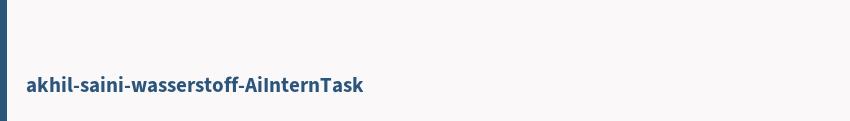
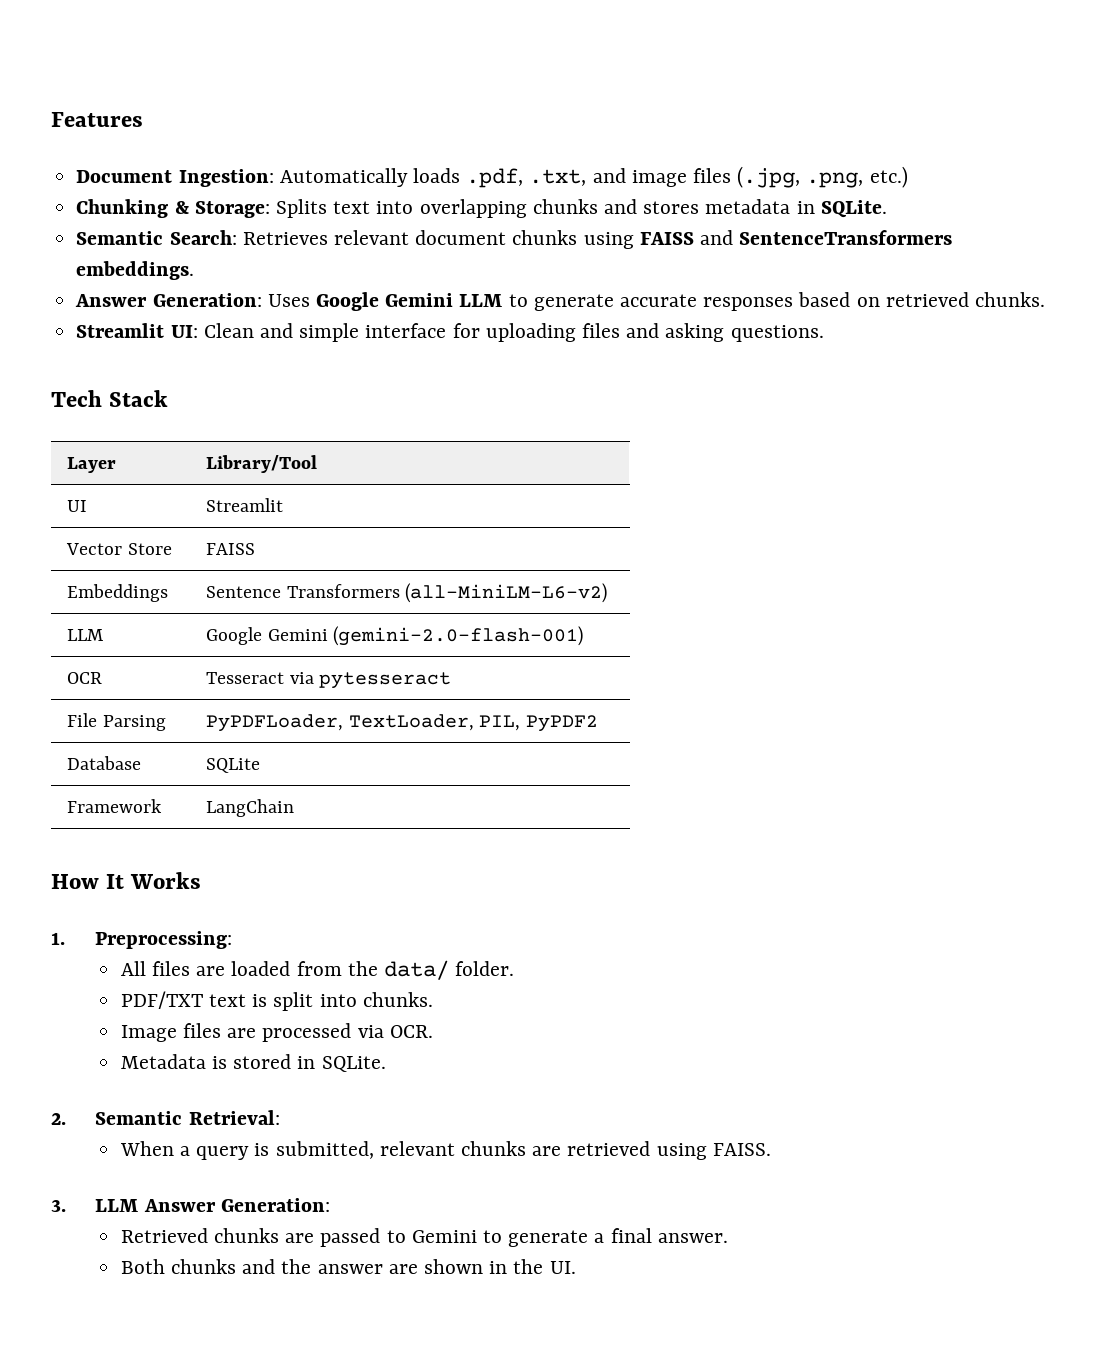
[26,76,364,93] akhil-saini-wasserstoff-AiInternTask -> [51,112,143,127] [76,166,908,188] [76,199,887,218] [76,230,953,249] [76,261,195,280] [75,292,1046,311] [76,323,824,342] [51,390,168,407] [67,457,117,473] [206,455,318,473] [67,500,88,512] [206,498,284,512] [66,543,172,555] [206,543,256,555] [67,584,169,602] [206,583,608,603] [67,629,104,641] [206,626,584,646] [67,672,103,684] [206,672,452,689] [67,713,166,731] [206,714,598,732] [67,756,142,770] [206,758,261,773] [67,799,163,813] [206,799,295,817] [51,872,201,889] [51,931,233,949] [120,960,515,980] [120,991,433,1011] [120,1023,433,1042] [120,1054,386,1072] [51,1110,280,1125] [119,1141,771,1160] [51,1198,330,1212] [120,1228,728,1247] [120,1259,576,1274] Features // Document Ingestion: Automatically loads .pdf, .txt, and image files (.jpg, .png, etc.) // Chunking & Storage: Splits text into overlapping chunks and stores metadata in SQLite. // Semantic Search: Retrieves relevant document chunks using FAISS and SentenceTransformers embeddings. // Answer Generation: Uses Google Gemini LLM to generate accurate responses based on retrieved chunks. // Streamlit UI: Clean and simple interface for uploading files and asking questions. // Tech Stack // Layer | Library/Tool // UI | Streamlit // Vector Store | FAISS // Embeddings | Sentence Transformers (all-MiniLM-L6-v2) // LLM | Google Gemini (gemini-2.0-flash-001) // OCR | Tesseract via pytesseract // File Parsing | PyPDFLoader, TextLoader, PIL, PyPDF2 // Database | SQLite // Framework | LangChain // How It Works // 1. Preprocessing: // All files are loaded from the data/ folder. // PDF/TXT text is split into chunks. // Image files are processed via OCR. // Metadata is stored in SQLite. // 2. Semantic Retrieval: // When a query is submitted, relevant chunks are retrieved using FAISS. // 3. LLM Answer Generation: // Retrieved chunks are passed to Gemini to generate a final answer. // Both chunks and the answer are shown in the UI.

